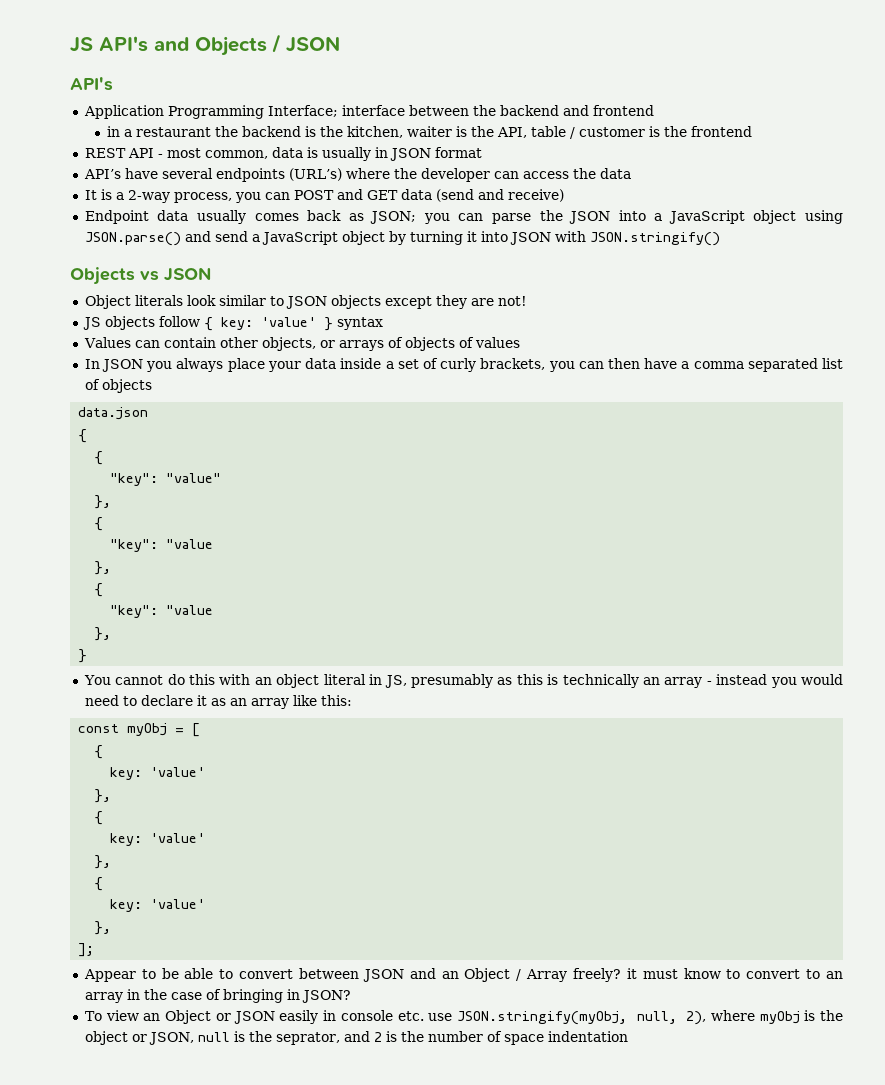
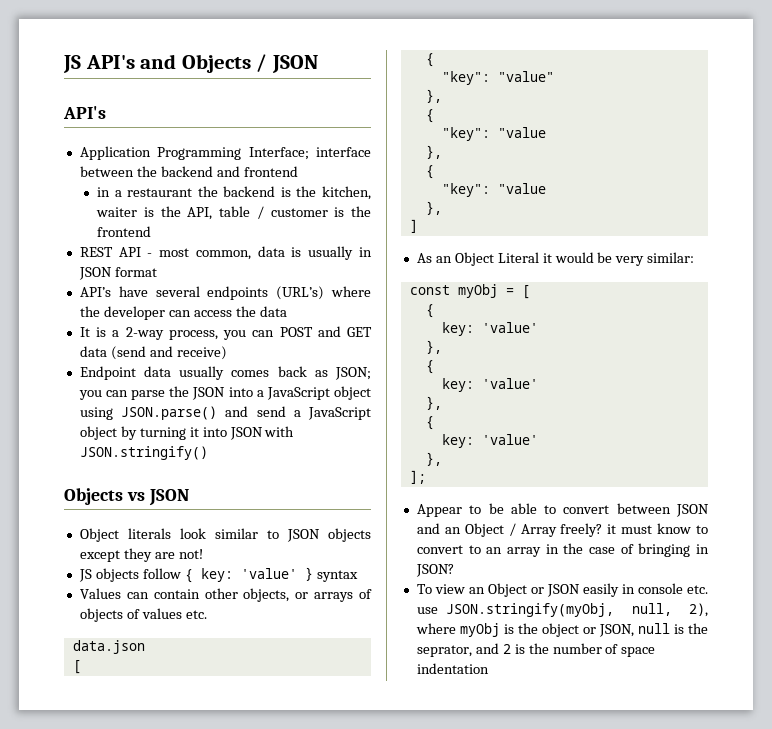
[84,358,843,372] [84,379,152,393] // In JSON you always place your data inside a set of curly brackets, you can then have a comma separated list of objects -> [185,610,207,619] etc.
[78,429,88,443] { -> [72,660,81,674] [
[78,649,88,663] [83,674,843,688] [84,695,352,709] } // You cannot do this with an object literal in JS, presumably as this is technically an array - instead you would need to declare it as an array like this: -> [409,219,418,233] [416,252,695,266] ] // As an Object Literal it would be very similar:

